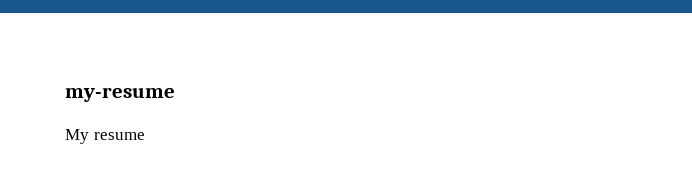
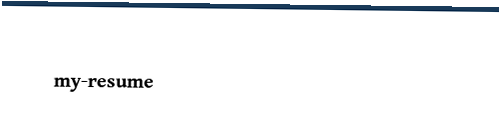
[65,129,145,144] // My resume -> (154, 85) none

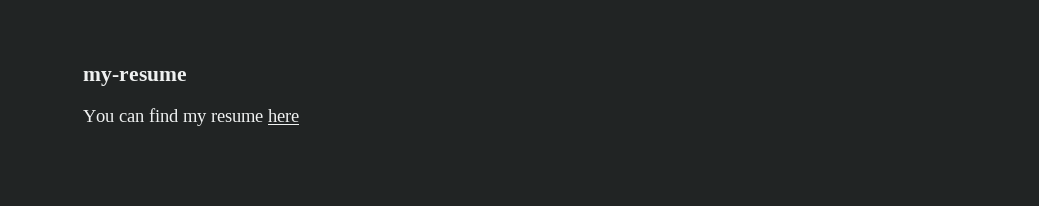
(154, 85) none -> [83,108,299,126] // You can find my resume here

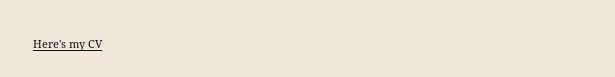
[83,71,187,86] [83,108,299,126] my-resume // You can find my resume here -> [33,40,103,51] Here's my CV

